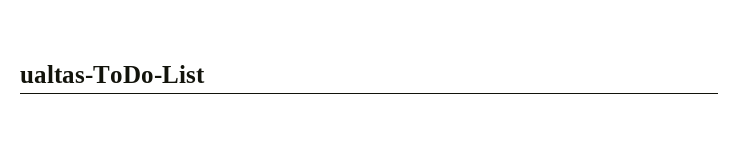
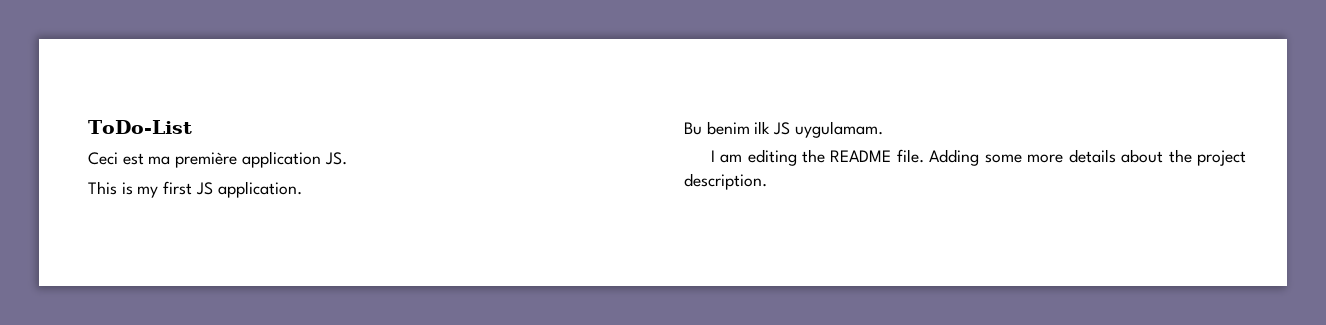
[20,65,205,83] ualtas-ToDo-List -> [88,120,192,134] [88,151,347,168] [88,181,302,198] [684,121,883,138] [710,149,1246,166] [684,173,767,190] ToDo-List // Ceci est ma première application JS. // This is my first JS application. // Bu benim ilk JS uygulamam. // I am editing the README file. Adding some more details about the project description.

